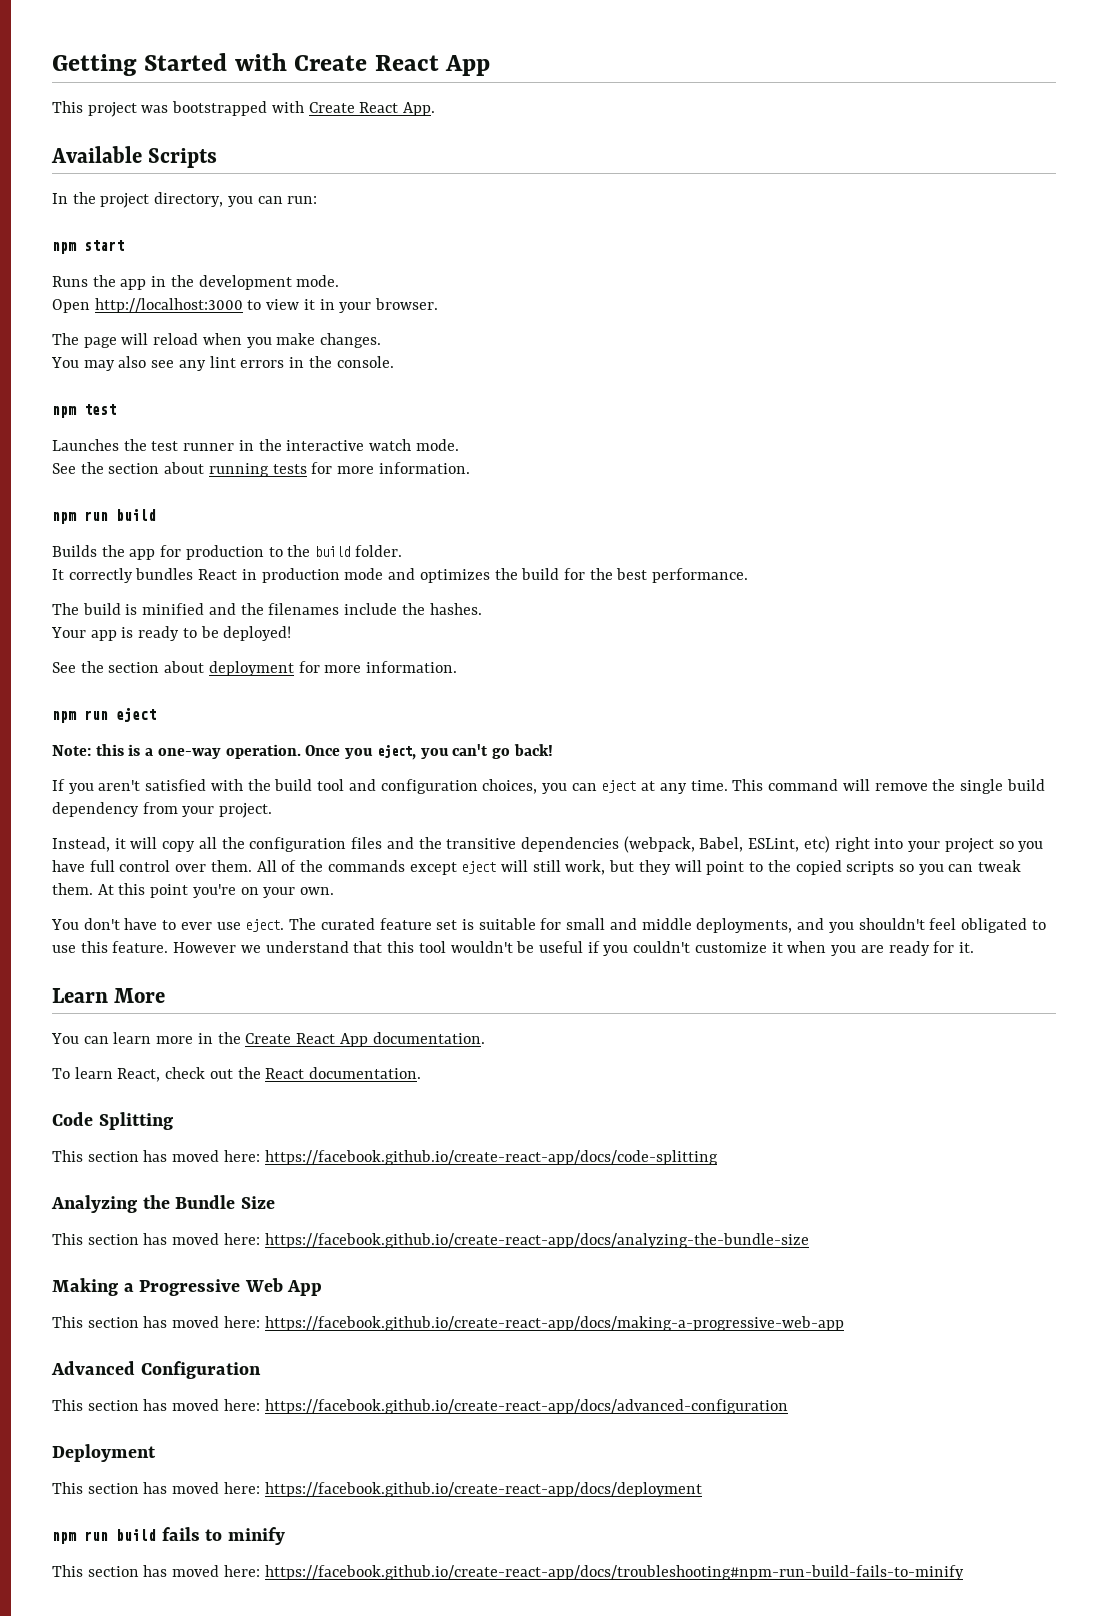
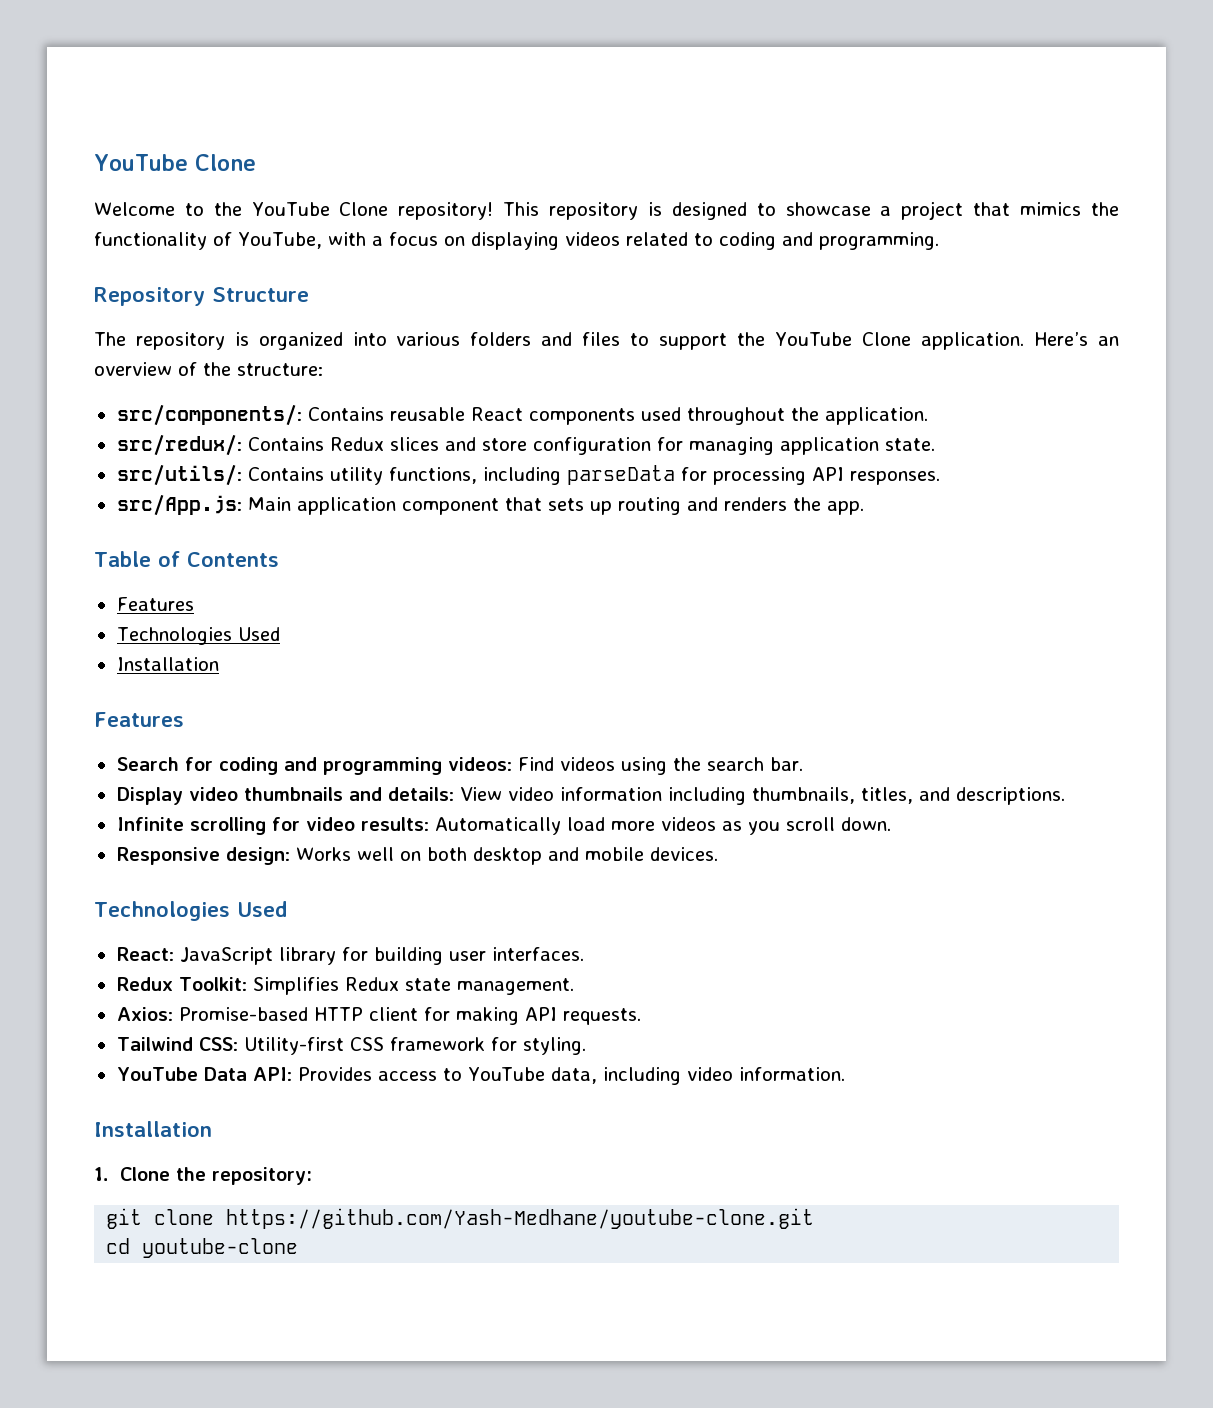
[52,53,491,76] [52,101,436,117] [51,146,218,168] [52,192,318,208] [52,240,124,254] [52,275,340,290] [52,298,439,313] [52,333,382,348] [51,356,394,371] [52,404,116,418] [52,439,459,451] [52,462,470,477] [52,509,156,524] [52,545,402,560] [52,568,749,583] [52,603,482,615] [51,626,292,641] [52,661,458,676] [52,707,156,723] [52,744,553,760] [52,779,1045,794] [52,802,273,818] [52,836,1044,853] [52,860,1022,875] [52,883,335,898] [51,918,1046,933] [52,941,974,956] [52,988,166,1003] [51,1032,485,1047] [52,1067,422,1082] [52,1112,173,1130] [52,1150,718,1165] [51,1195,275,1213] [52,1233,809,1248] [52,1278,323,1296] [52,1316,844,1331] [51,1361,261,1379] [52,1399,788,1414] [52,1444,156,1462] [52,1482,702,1497] [52,1527,285,1545] [52,1565,964,1580] Getting Started with Create React App // This project was bootstrapped with Create React App. // Available Scripts // In the project directory, you can run: // npm start // Runs the app in the development mode. // Open http://localhost:3000 to view it in your browser. // The page will reload when you make changes. // You may also see any lint errors in the console. // npm test // Launches the test runner in the interactive watch mode. // See the section about running tests for more information. // npm run build // Builds the app for production to the build folder. // It correctly bundles React in production mode and optimizes the build for the best performance. // The build is minified and the filenames include the hashes. // Your app is ready to be deployed! // See the section about deployment for more information. // npm run eject // Note: this is a one-way operation. Once you eject, you can't go back! // If you aren't satisfied with the build tool and configuration choices, you can eject at any time. This command will remove the single build dependency from your project. // Instead, it will copy all the configuration files and the transitive dependencies (webpack, Babel, ESLint, etc) right into your project so you have full control over them. All of the commands except eject will still work, but they will point to the copied scripts so you can tweak them. At this point you're on your own. // You don't have to ever use eject. The curated feature set is suitable for small and middle deployments, and you shouldn't feel obligated to use this feature. However we understand that this tool wouldn't be useful if you couldn't customize it when you are ready for it. // Learn More // You can learn more in the Create React App documentation. // To learn React, check out the React documentation. // Code Splitting // This section has moved here: https://facebook.github.io/create-react-app/docs/code-splitting // Analyzing the Bundle Size // This section has moved here: https://facebook.github.io/create-react-app/docs/analyzing-the-bundle-size // Making a Progressive Web App // This section has moved here: https://facebook.github.io/create-react-app/docs/making-a-progressive-web-app // Advanced Configuration // This section has moved here: https://facebook.github.io/create-react-app/docs/advanced-configuration // Deployment // This section has moved here: https://facebook.github.io/create-react-app/docs/deployment // npm run build fails to minify // This section has moved here: https://facebook.github.io/create-react-app/docs/troubleshooting#npm-run-build-fails-to-minify -> [94,154,256,171] [94,201,1119,220] [94,232,939,250] [94,287,309,306] [94,332,1119,350] [94,362,323,376] [116,404,928,426] [116,434,935,456] [116,464,940,486] [116,494,864,516] [94,551,279,567] [116,597,194,611] [116,627,280,645] [116,657,219,671] [94,712,184,727] [116,757,803,775] [116,787,1065,805] [116,817,891,835] [116,847,718,865] [94,901,287,921] [116,947,584,965] [116,977,574,995] [116,1007,641,1025] [116,1037,586,1055] [116,1067,846,1085] [94,1121,212,1137] [94,1167,312,1185] [106,1208,815,1229] [106,1238,299,1258] YouTube Clone // Welcome to the YouTube Clone repository! This repository is designed to showcase a project that mimics the functionality of YouTube, with a focus on displaying videos related to coding and programming. // Repository Structure // The repository is organized into various folders and files to support the YouTube Clone application. Here’s an overview of the structure: // src/components/: Contains reusable React components used throughout the application. // src/redux/: Contains Redux slices and store configuration for managing application state. // src/utils/: Contains utility functions, including parseData for processing API responses. // src/App.js: Main application component that sets up routing and renders the app. // Table of Contents // Features // Technologies Used // Installation // Features // Search for coding and programming videos: Find videos using the search bar. // Display video thumbnails and details: View video information including thumbnails, titles, and descriptions. // Infinite scrolling for video results: Automatically load more videos as you scroll down. // Responsive design: Works well on both desktop and mobile devices. // Technologies Used // React: JavaScript library for building user interfaces. // Redux Toolkit: Simplifies Redux state management. // Axios: Promise-based HTTP client for making API requests. // Tailwind CSS: Utility-first CSS framework for styling. // YouTube Data API: Provides access to YouTube data, including video information. // Installation // 1. Clone the repository: // git clone https://github.com/Yash-Medhane/youtube-clone.git // cd youtube-clone

